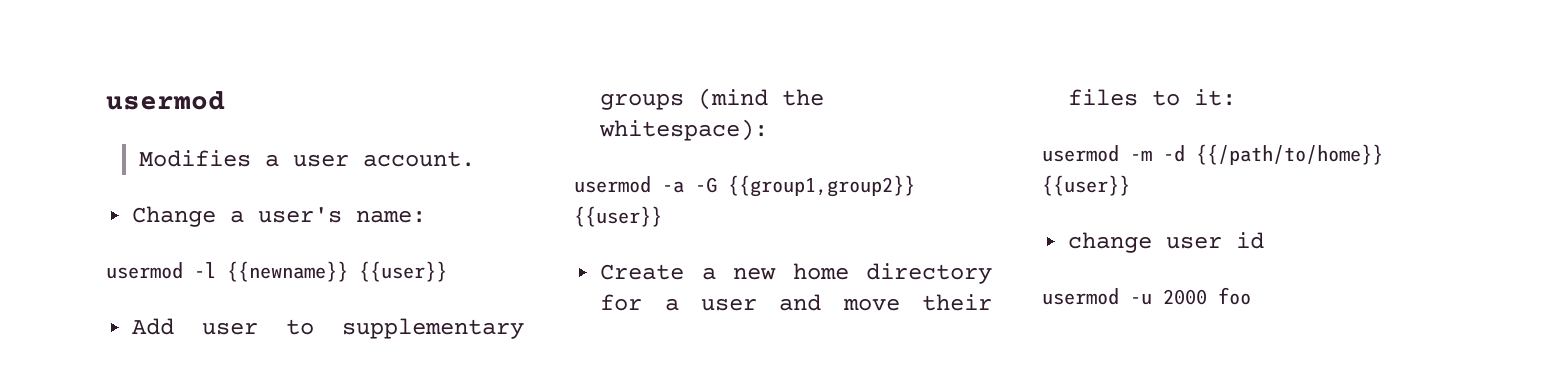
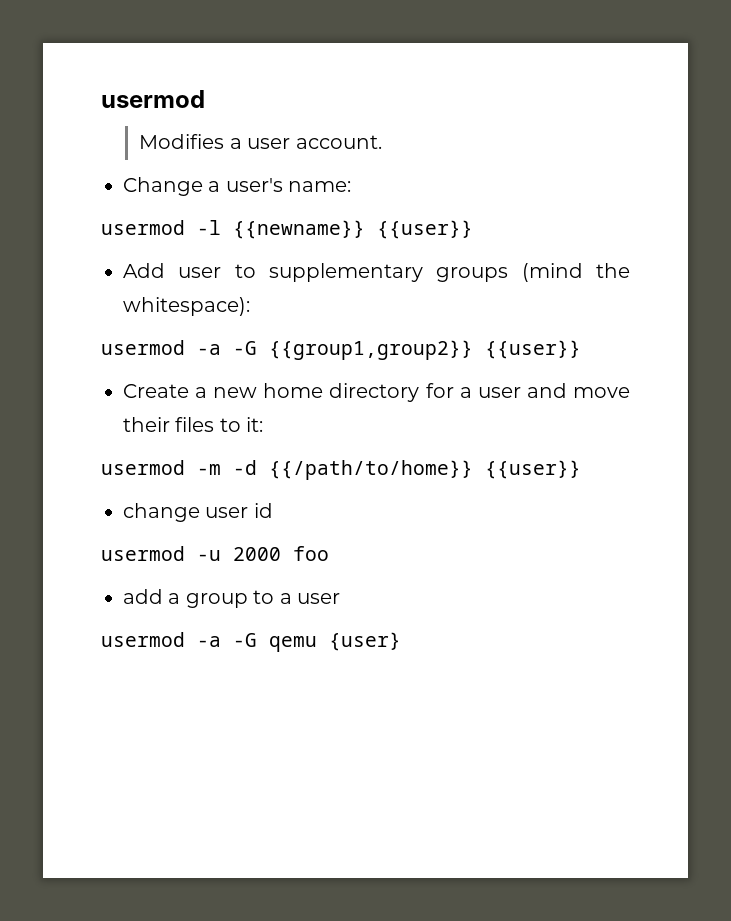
(1251, 296) none -> [123,589,340,608] [101,632,401,652] // add a group to a user // usermod -a -G qemu {user}

